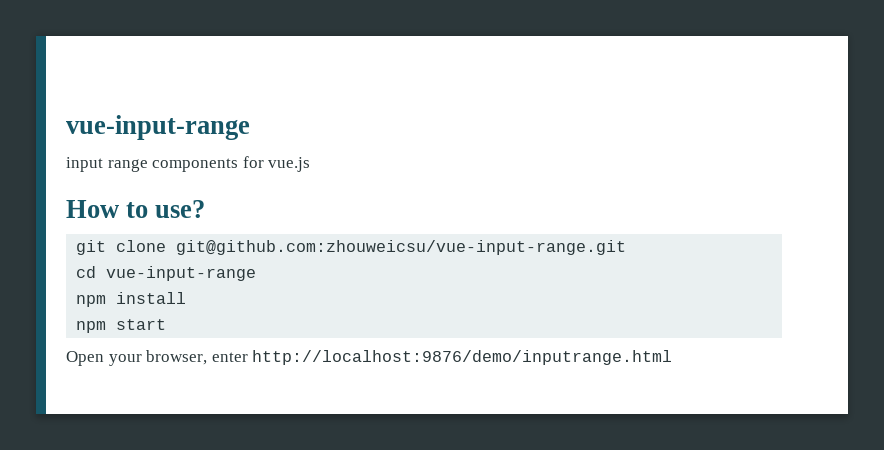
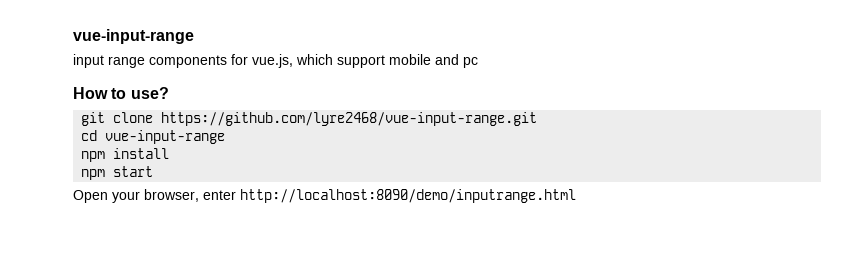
[268,157,311,172] vue.js -> [252,54,478,68] vue.js, which support mobile and pc
[176,240,627,255] git@github.com:zhouweicsu/vue-input-range.git -> [161,112,538,126] https://github.com/lyre2468/vue-input-range.git
[252,350,673,365] http://localhost:9876/demo/inputrange.html -> [240,189,576,203] http://localhost:8090/demo/inputrange.html

